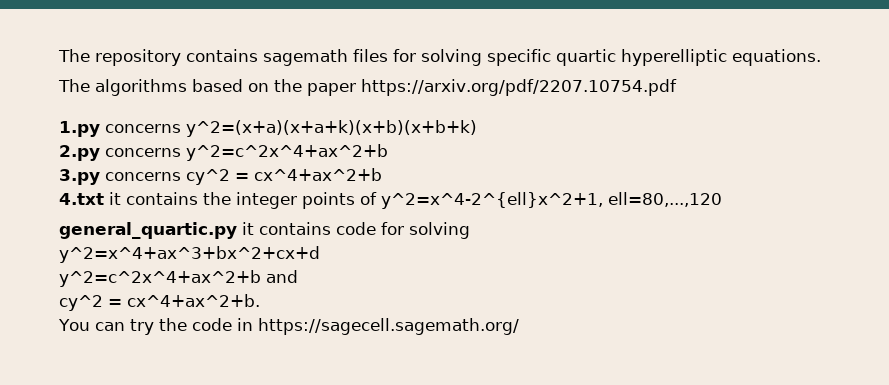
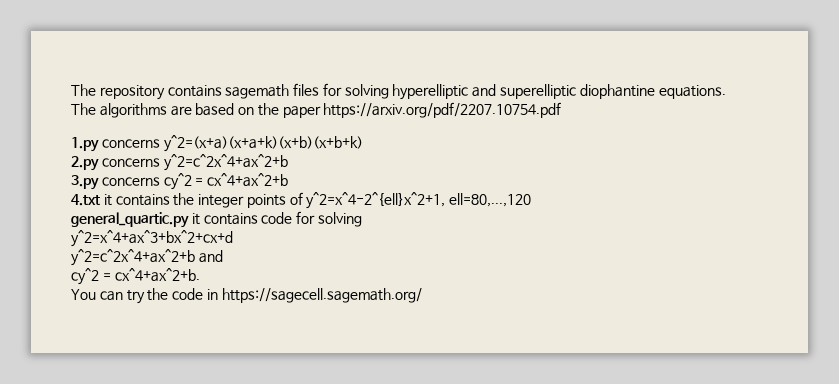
[487,49,727,66] specific quartic hyperelliptic -> [392,84,655,100] hyperelliptic and superelliptic diophantine
(187, 87) none -> [170,106,192,116] are

